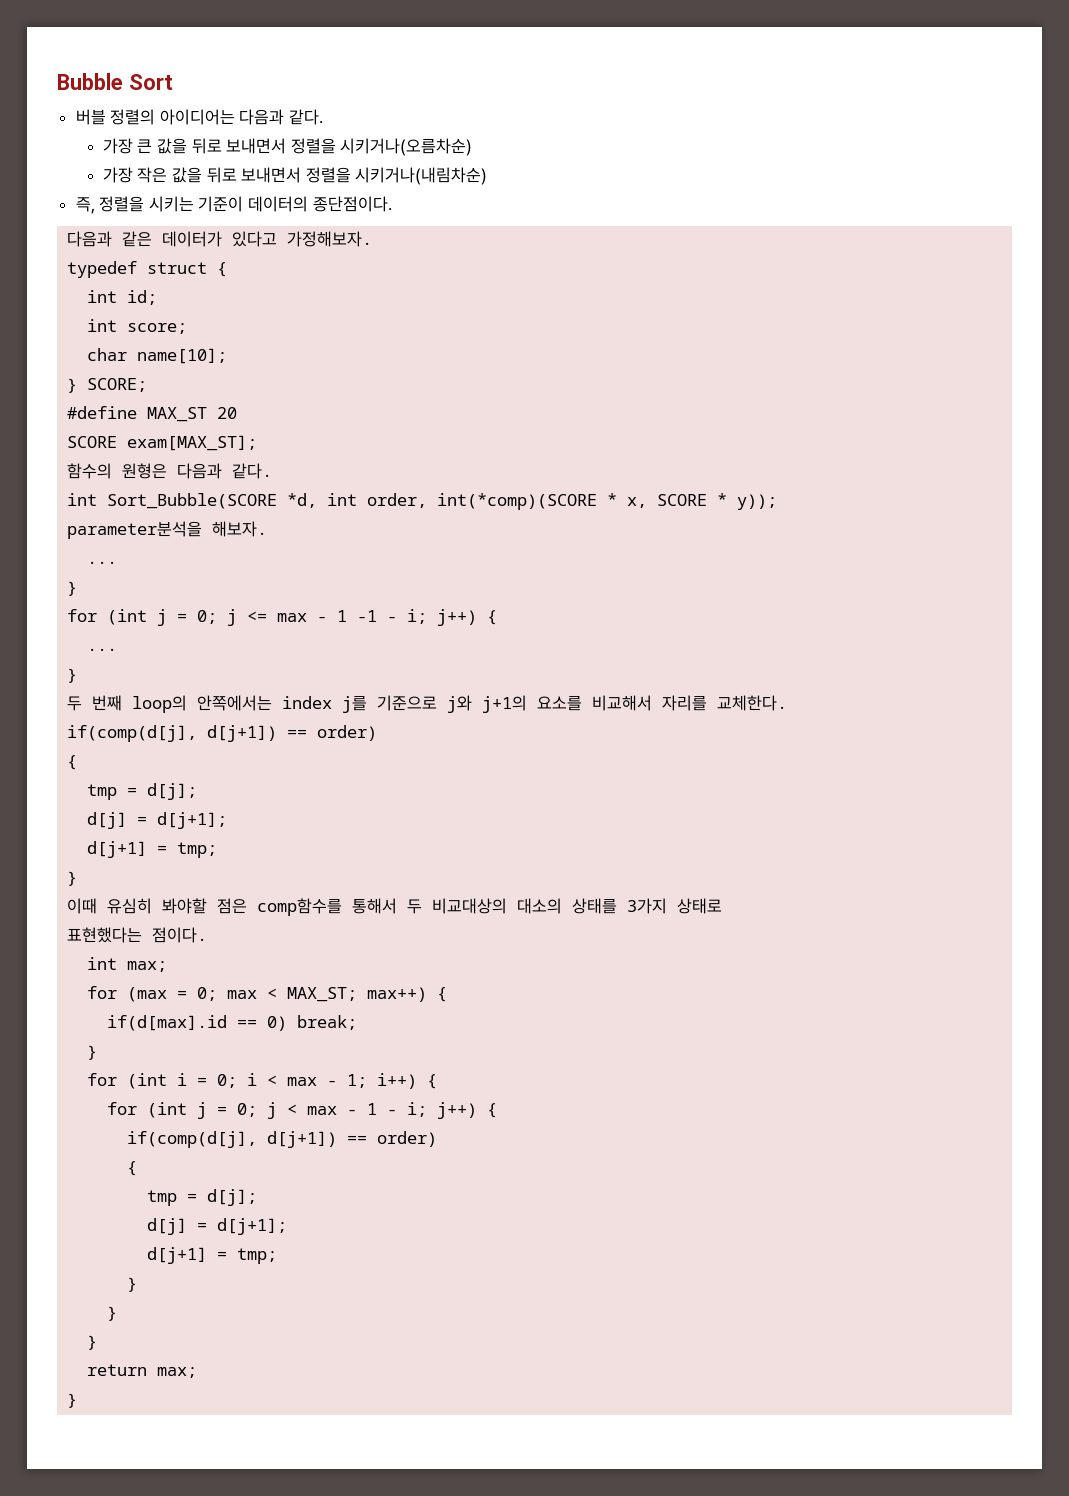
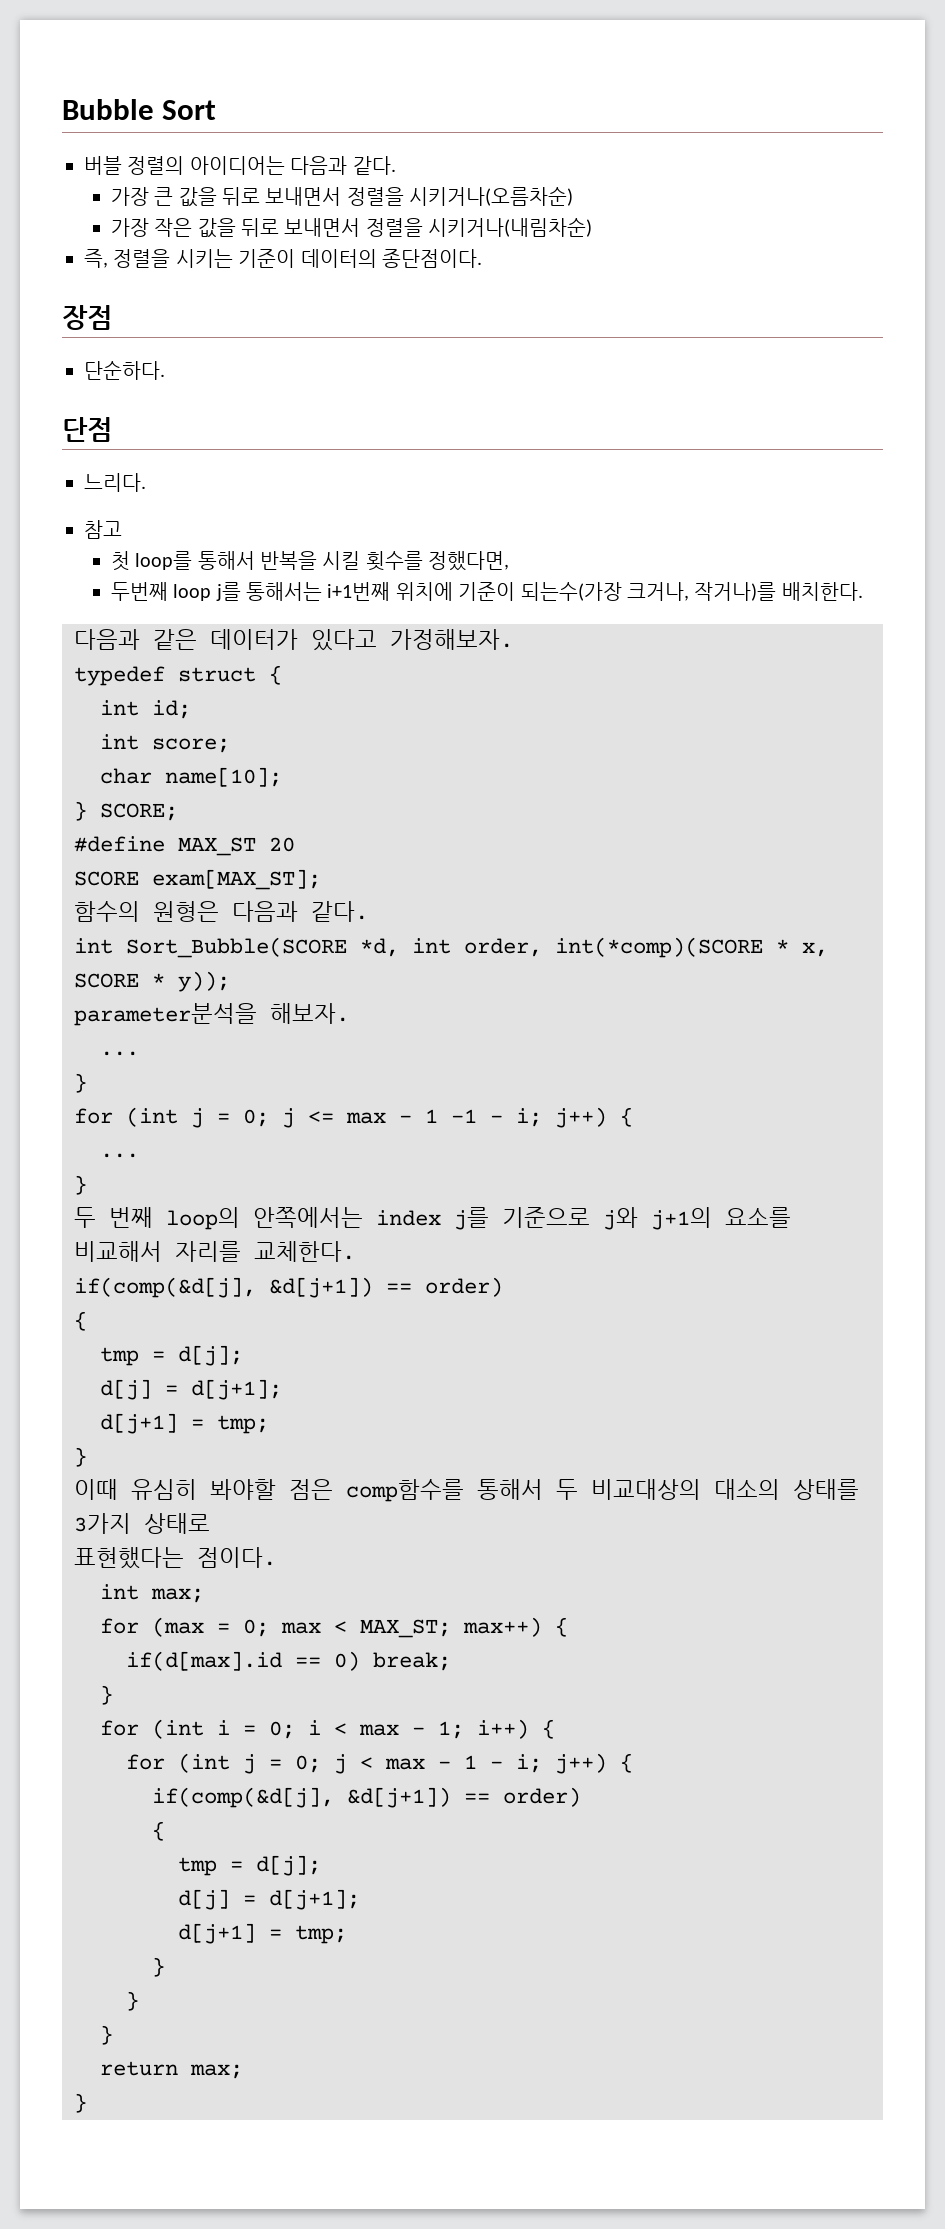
(392, 204) none -> [62,305,112,330] [84,360,165,380] [62,417,112,442] [84,473,146,492] [84,520,122,539] [110,551,510,571] [110,582,863,601] // 장점 // 단순하다. // 단점 // 느리다. // 참고 // 첫 loop를 통해서 반복을 시킬 횟수를 정했다면, // 두번째 loop j를 통해서는 i+1번째 위치에 기준이 되는수(가장 크거나, 작거나)를 배치한다.
[67,725,278,742] if(comp(d[j], d[j+1]) -> [74,1277,373,1298] if(comp(&d[j], &d[j+1])
[127,1131,338,1148] if(comp(d[j], d[j+1]) -> [152,1787,451,1808] if(comp(&d[j], &d[j+1])

